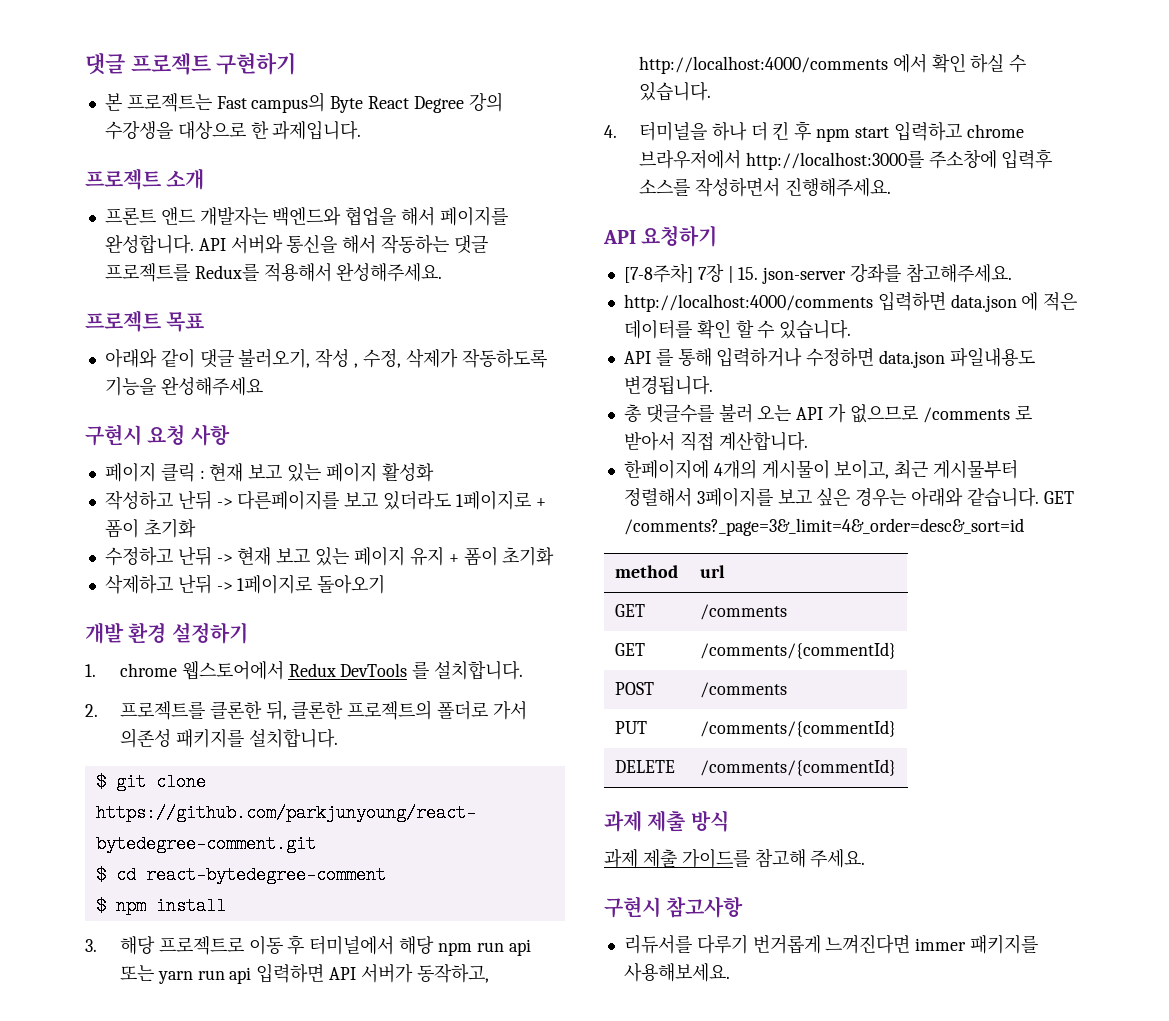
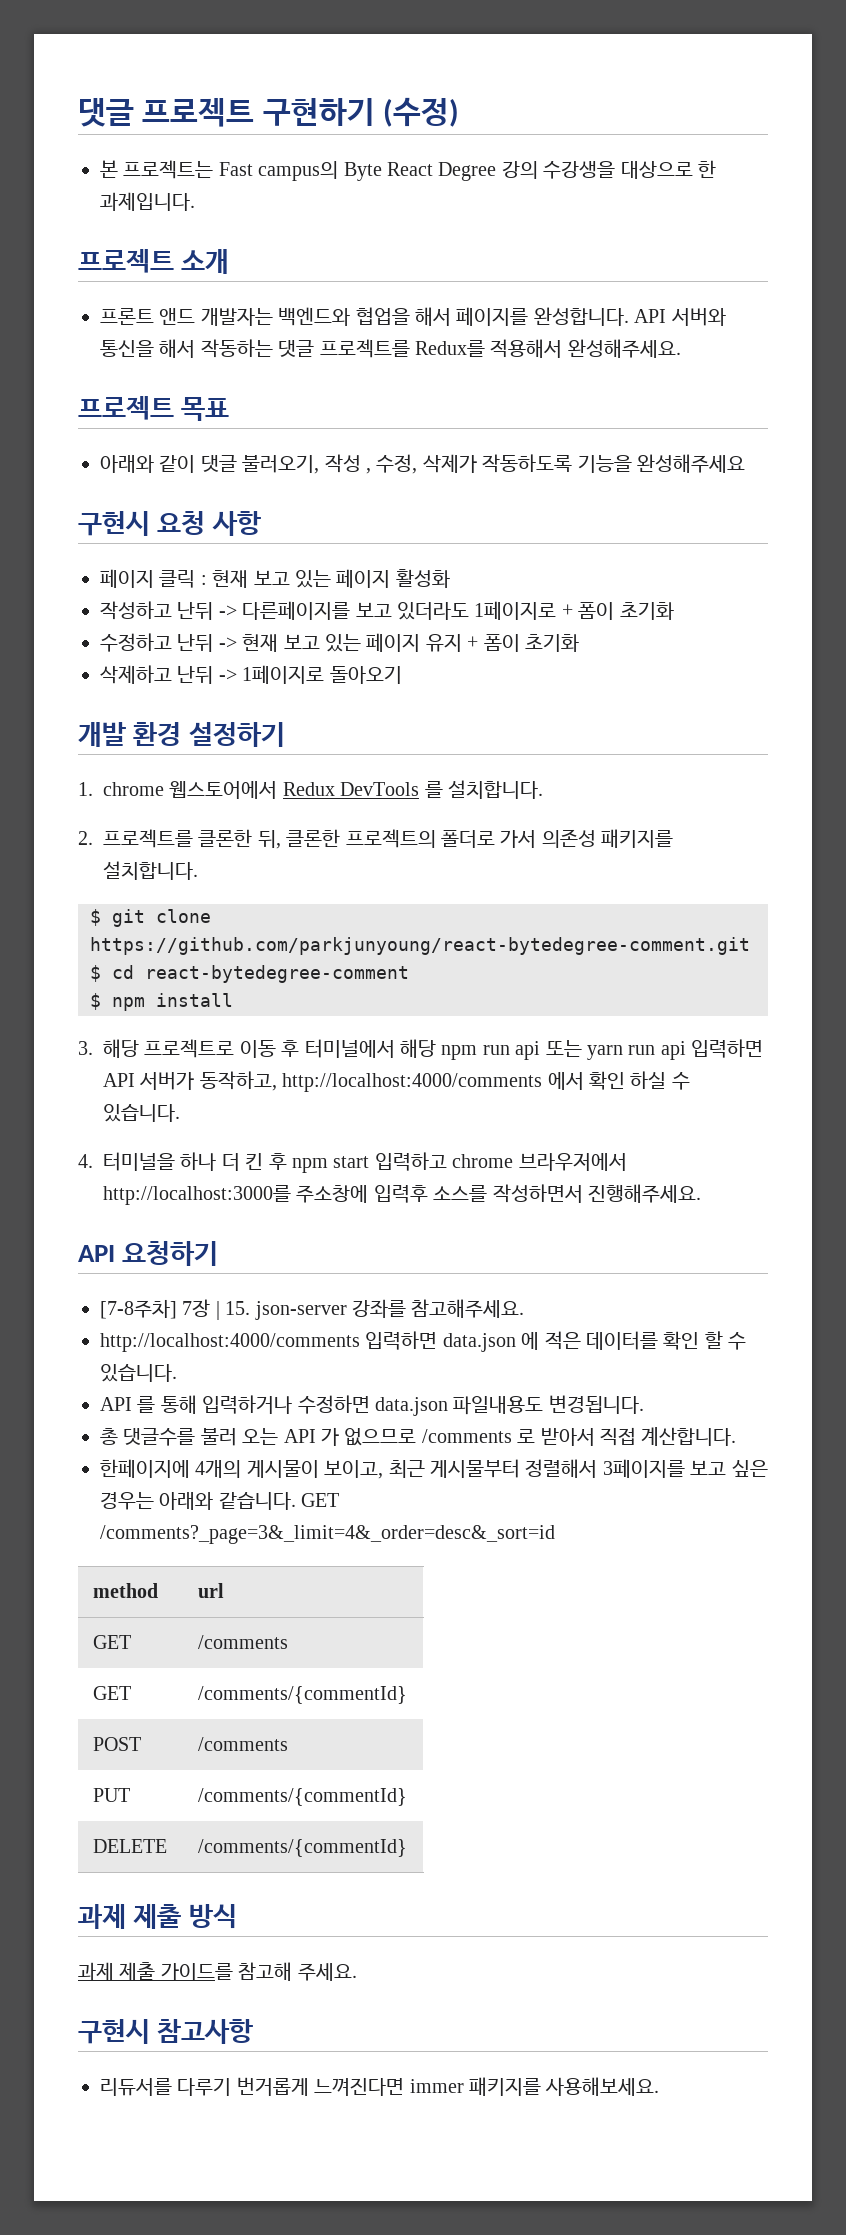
(297, 63) none -> [383,97,460,127] (수정)

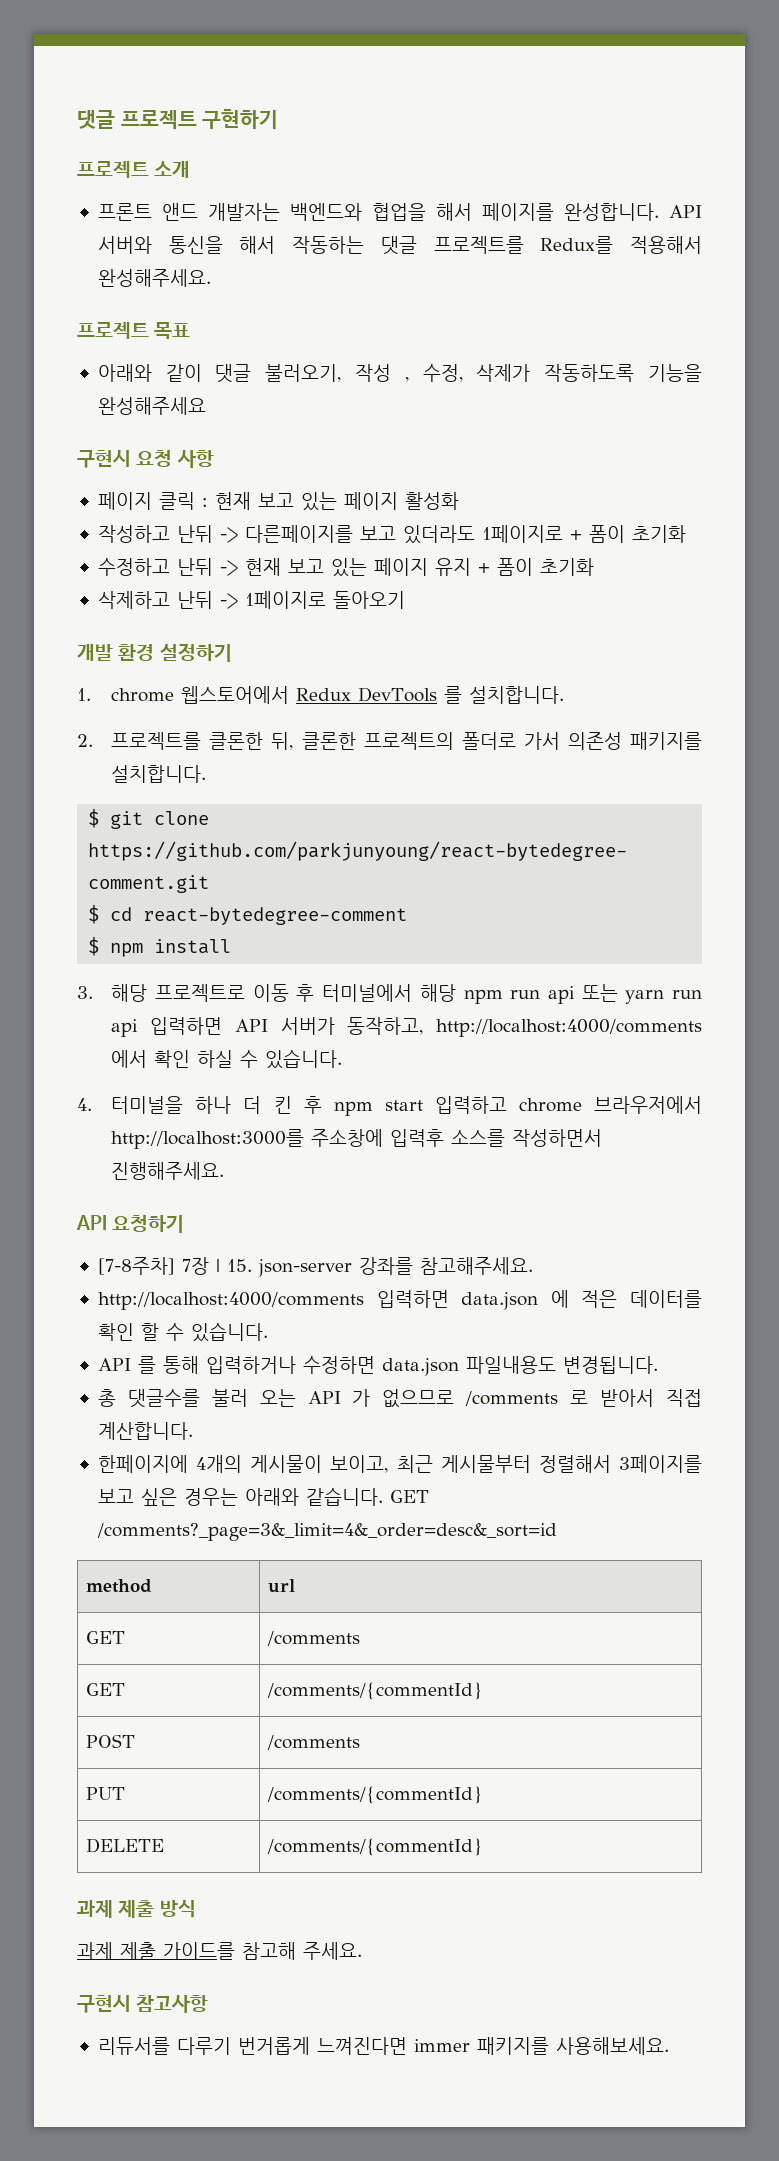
[383,97,460,127] [100,160,716,181] [100,192,195,211] (수정) // 본 프로젝트는 Fast campus의 Byte React Degree 강의 수강생을 대상으로 한 과제입니다. -> (279, 119) none

